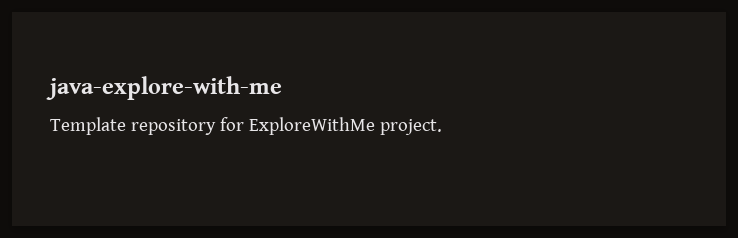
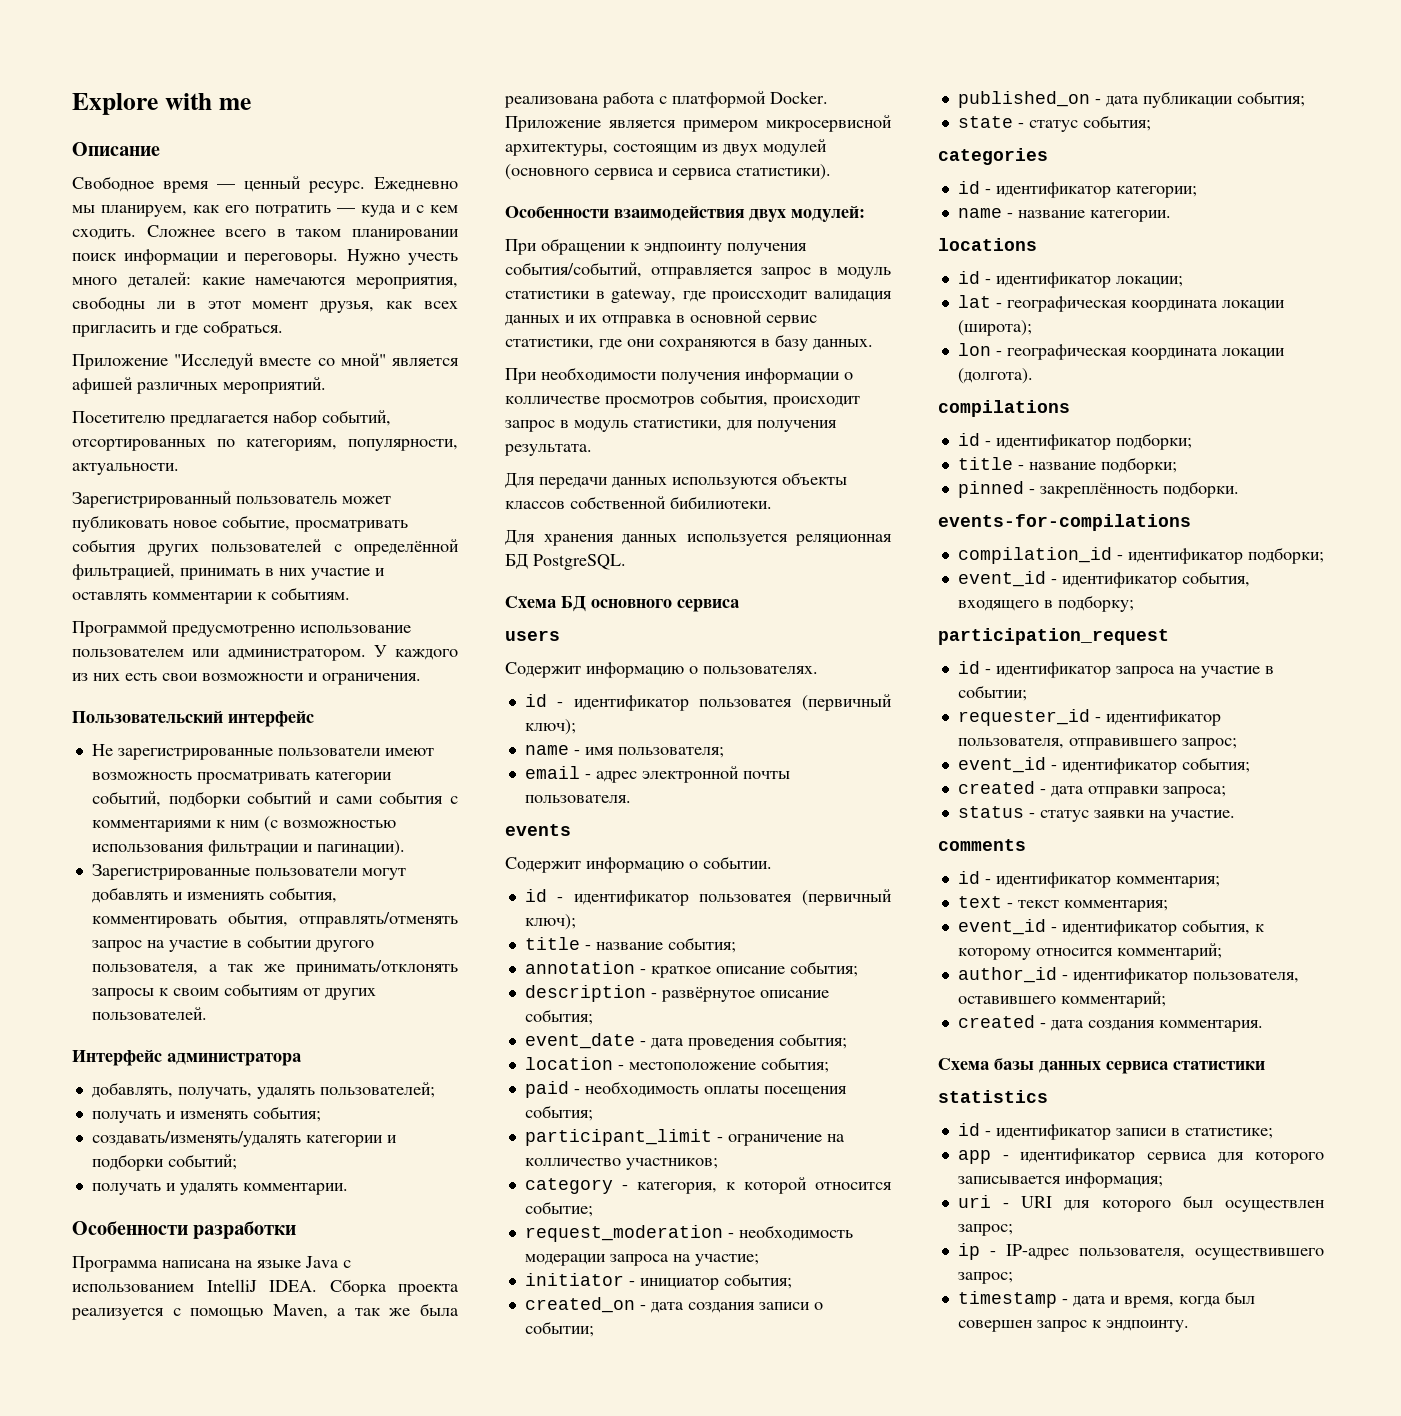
[46,76,282,100] [50,117,442,135] java-explore-with-me // Template repository for ExploreWithMe project. -> [72,93,251,115] [72,142,160,156] [72,176,458,193] [72,205,458,217] [72,225,459,241] [72,249,458,265] [72,272,458,289] [72,296,458,313] [72,320,283,337] [72,353,459,370] [72,377,326,394] [72,410,391,427] [72,439,458,451] [72,463,179,475] [72,491,391,508] [72,515,408,532] [72,539,459,556] [72,563,385,580] [72,587,350,604] [72,620,411,637] [72,645,458,661] [72,673,421,685] [72,711,314,727] [91,744,434,760] [91,772,392,784] [91,791,458,808] [91,816,396,832] [91,840,405,856] [91,864,406,880] [91,887,337,903] [91,911,458,928] [91,935,374,952] [91,960,458,976] [91,983,376,1000] [91,1007,207,1020] [72,1050,302,1066] [91,1082,435,1099] [91,1106,321,1123] [91,1131,397,1147] [91,1154,237,1171] [91,1183,348,1195] [72,1221,297,1239] [72,1256,351,1272] [72,1279,459,1296] [71,1303,459,1320] [504,91,828,108] [505,115,892,132] [505,139,827,156] [505,164,831,180] [505,206,865,222] [505,238,807,255] [505,262,891,279] [505,288,892,303] [505,310,817,327] [505,334,873,351] [505,367,853,384] [505,391,860,408] [505,420,837,432] [504,444,592,456] [505,472,847,489] [505,496,772,509] [505,530,892,546] [505,554,626,570] [505,596,740,612] [505,630,560,641] [505,662,818,678] [524,694,892,711] [524,719,576,735] [524,745,724,758] [524,766,790,783] [524,795,631,803] [505,824,571,836] [505,856,772,873] [524,889,892,906] [524,914,576,930] [524,937,736,953] [524,961,858,978] [524,985,829,1002] [524,1009,593,1025] [524,1033,847,1050] [524,1057,829,1073] [524,1081,847,1098] [524,1105,593,1121] [524,1129,845,1146] [524,1158,718,1170] [524,1177,892,1194] [524,1201,593,1217] [524,1225,853,1242] [524,1254,759,1266] [524,1273,792,1290] [524,1297,823,1313] [524,1321,594,1337] [957,91,1305,108] [957,115,1151,132] [938,148,1048,165] [957,181,1197,198] [957,208,1171,222] [938,238,1037,251] [957,271,1183,288] [957,295,1285,312] [957,320,1032,336] [957,343,1285,360] [957,368,1033,384] [938,400,1070,417] [957,433,1192,450] [957,457,1177,474] [957,481,1239,498] [938,514,1191,531] [957,547,1324,564] [957,571,1250,588] [957,595,1134,612] [938,628,1169,645] [957,661,1274,678] [957,685,1027,701] [957,709,1221,726] [957,738,1237,750] [957,757,1250,774] [957,781,1226,798] [957,806,1235,822] [938,839,1026,851] [957,871,1220,888] [957,896,1168,912] [957,919,1264,936] [957,943,1222,960] [957,967,1299,984] [957,991,1166,1008] [957,1015,1263,1032] [938,1058,1265,1074] [938,1090,1048,1103] [957,1123,1273,1140] [957,1148,1324,1164] [957,1172,1163,1188] [957,1195,1325,1212] [957,1224,1013,1236] [957,1243,1324,1260] [957,1272,1013,1284] [957,1291,1255,1308] [957,1320,1189,1332] Explore with me // Описание // Свободное время — ценный ресурс. Ежедневно мы планируем, как его потратить — куда и с кем сходить. Сложнее всего в таком планировании поиск информации и переговоры. Нужно учесть много деталей: какие намечаются мероприятия, свободны ли в этот момент друзья, как всех пригласить и где собраться. // Приложение "Исследуй вместе со мной" является афишей различных мероприятий. // Посетителю предлагается набор событий, отсортированных по категориям, популярности, актуальности. // Зарегистрированный пользователь может публиковать новое событие, просматривать события других пользователей с определённой фильтрацией, принимать в них участие и оставлять комментарии к событиям. // Программой предусмотренно использование пользователем или администратором. У каждого из них есть свои возможности и ограничения. // Пользовательский интерфейс // Не зарегистрированные пользователи имеют возможность просматривать категории событий, подборки событий и сами события с комментариями к ним (с возможностью использования фильтрации и пагинации). // Зарегистрированные пользователи могут добавлять и измениять события, комментировать обытия, отправлять/отменять запрос на участие в событии другого пользователя, а так же принимать/отклонять запросы к своим событиям от других пользователей. // Интерфейс администратора // добавлять, получать, удалять пользователей; // получать и изменять события; // создавать/изменять/удалять категории и подборки событий; // получать и удалять комментарии. // Особенности разработки // Программа написана на языке Java с использованием IntelliJ IDEA. Сборка проекта реализуется с помощью Maven, а так же была реализована работа с платформой Docker. Приложение является примером микросервисной архитектуры, состоящим из двух модулей (основного сервиса и сервиса статистики). // Особенности взаимодействия двух модулей: // При обращении к эндпоинту получения события/событий, отправляется запрос в модуль статистики в gateway, где происсходит валидация данных и их отправка в основной сервис статистики, где они сохраняются в базу данных. // При необходимости получения информации о колличестве просмотров события, происходит запрос в модуль статистики, для получения результата. // Для передачи данных используются объекты классов собственной бибилиотеки. // Для хранения данных используется реляционная БД PostgreSQL. // Схема БД основного сервиса // users // Содержит информацию о пользователях. // id - идентификатор пользоватея (первичный ключ); // name - имя пользователя; // email - адрес электронной почты пользователя. // events // Содержит информацию о событии. // id - идентификатор пользоватея (первичный ключ); // title - название события; // annotation - краткое описание события; // description - развёрнутое описание события; // event_date - дата проведения события; // location - местоположение события; // paid - необходимость оплаты посещения события; // participant_limit - ограничение на колличество участников; // category - категория, к которой относится событие; // request_moderation - необходимость модерации запроса на участие; // initiator - инициатор события; // created_on - дата создания записи о событии; // published_on - дата публикации события; // state - статус события; // categories // id - идентификатор категории; // name - название категории. // locations // id - идентификатор локации; // lat - географическая координата локации (широта); // lon - географическая координата локации (долгота). // compilations // id - идентификатор подборки; // title - название подборки; // pinned - закреплённость подборки. // events-for-compilations // compilation_id - идентификатор подборки; // event_id - идентификатор события, входящего в подборку; // participation_request // id - идентификатор запроса на участие в событии; // requester_id - идентификатор пользователя, отправившего запрос; // event_id - идентификатор события; // created - дата отправки запроса; // status - статус заявки на участие. // comments // id - идентификатор комментария; // text - текст комментария; // event_id - идентификатор события, к которому относится комментарий; // author_id - идентификатор пользователя, оставившего комментарий; // created - дата создания комментария. // Схема базы данных сервиса статистики // statistics // id - идентификатор записи в статистике; // app - идентификатор сервиса для которого записывается информация; // uri - URI для которого был осуществлен запрос; // ip - IP-адрес пользователя, осуществившего запрос; // timestamp - дата и время, когда был совершен запрос к эндпоинту.

